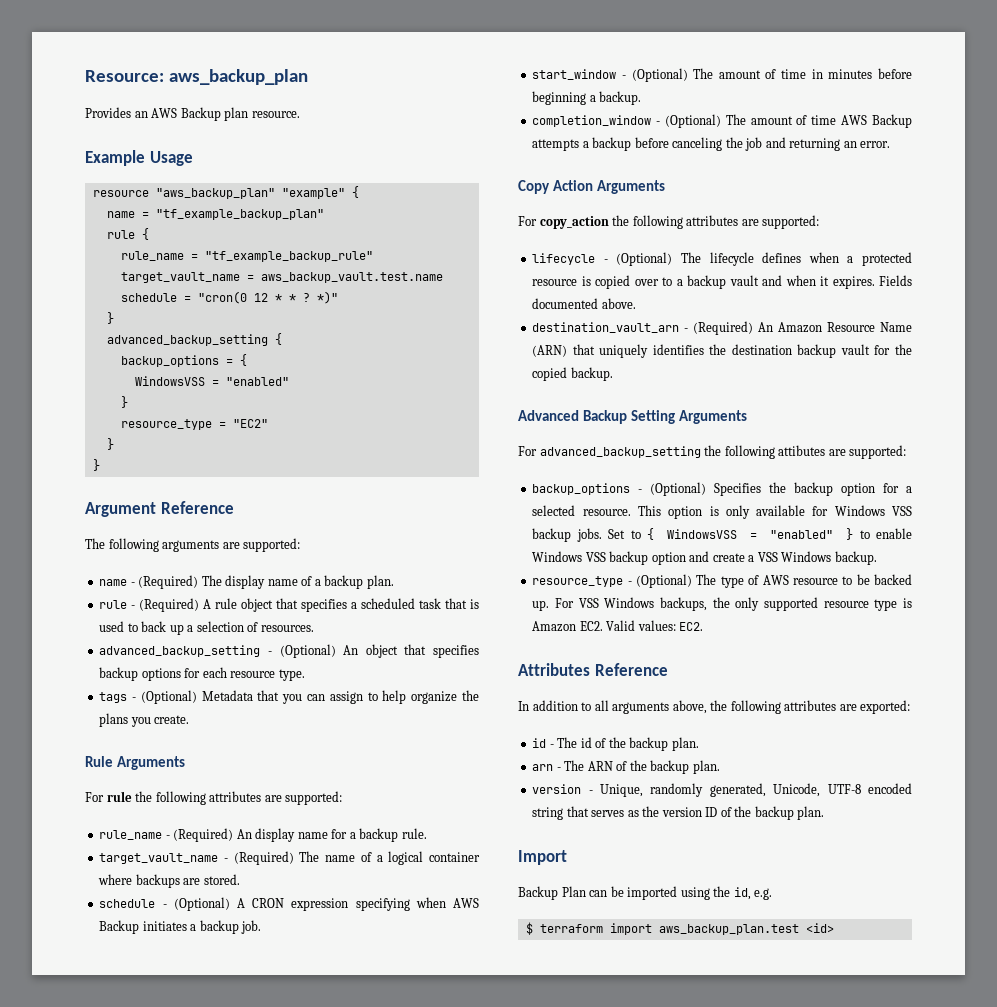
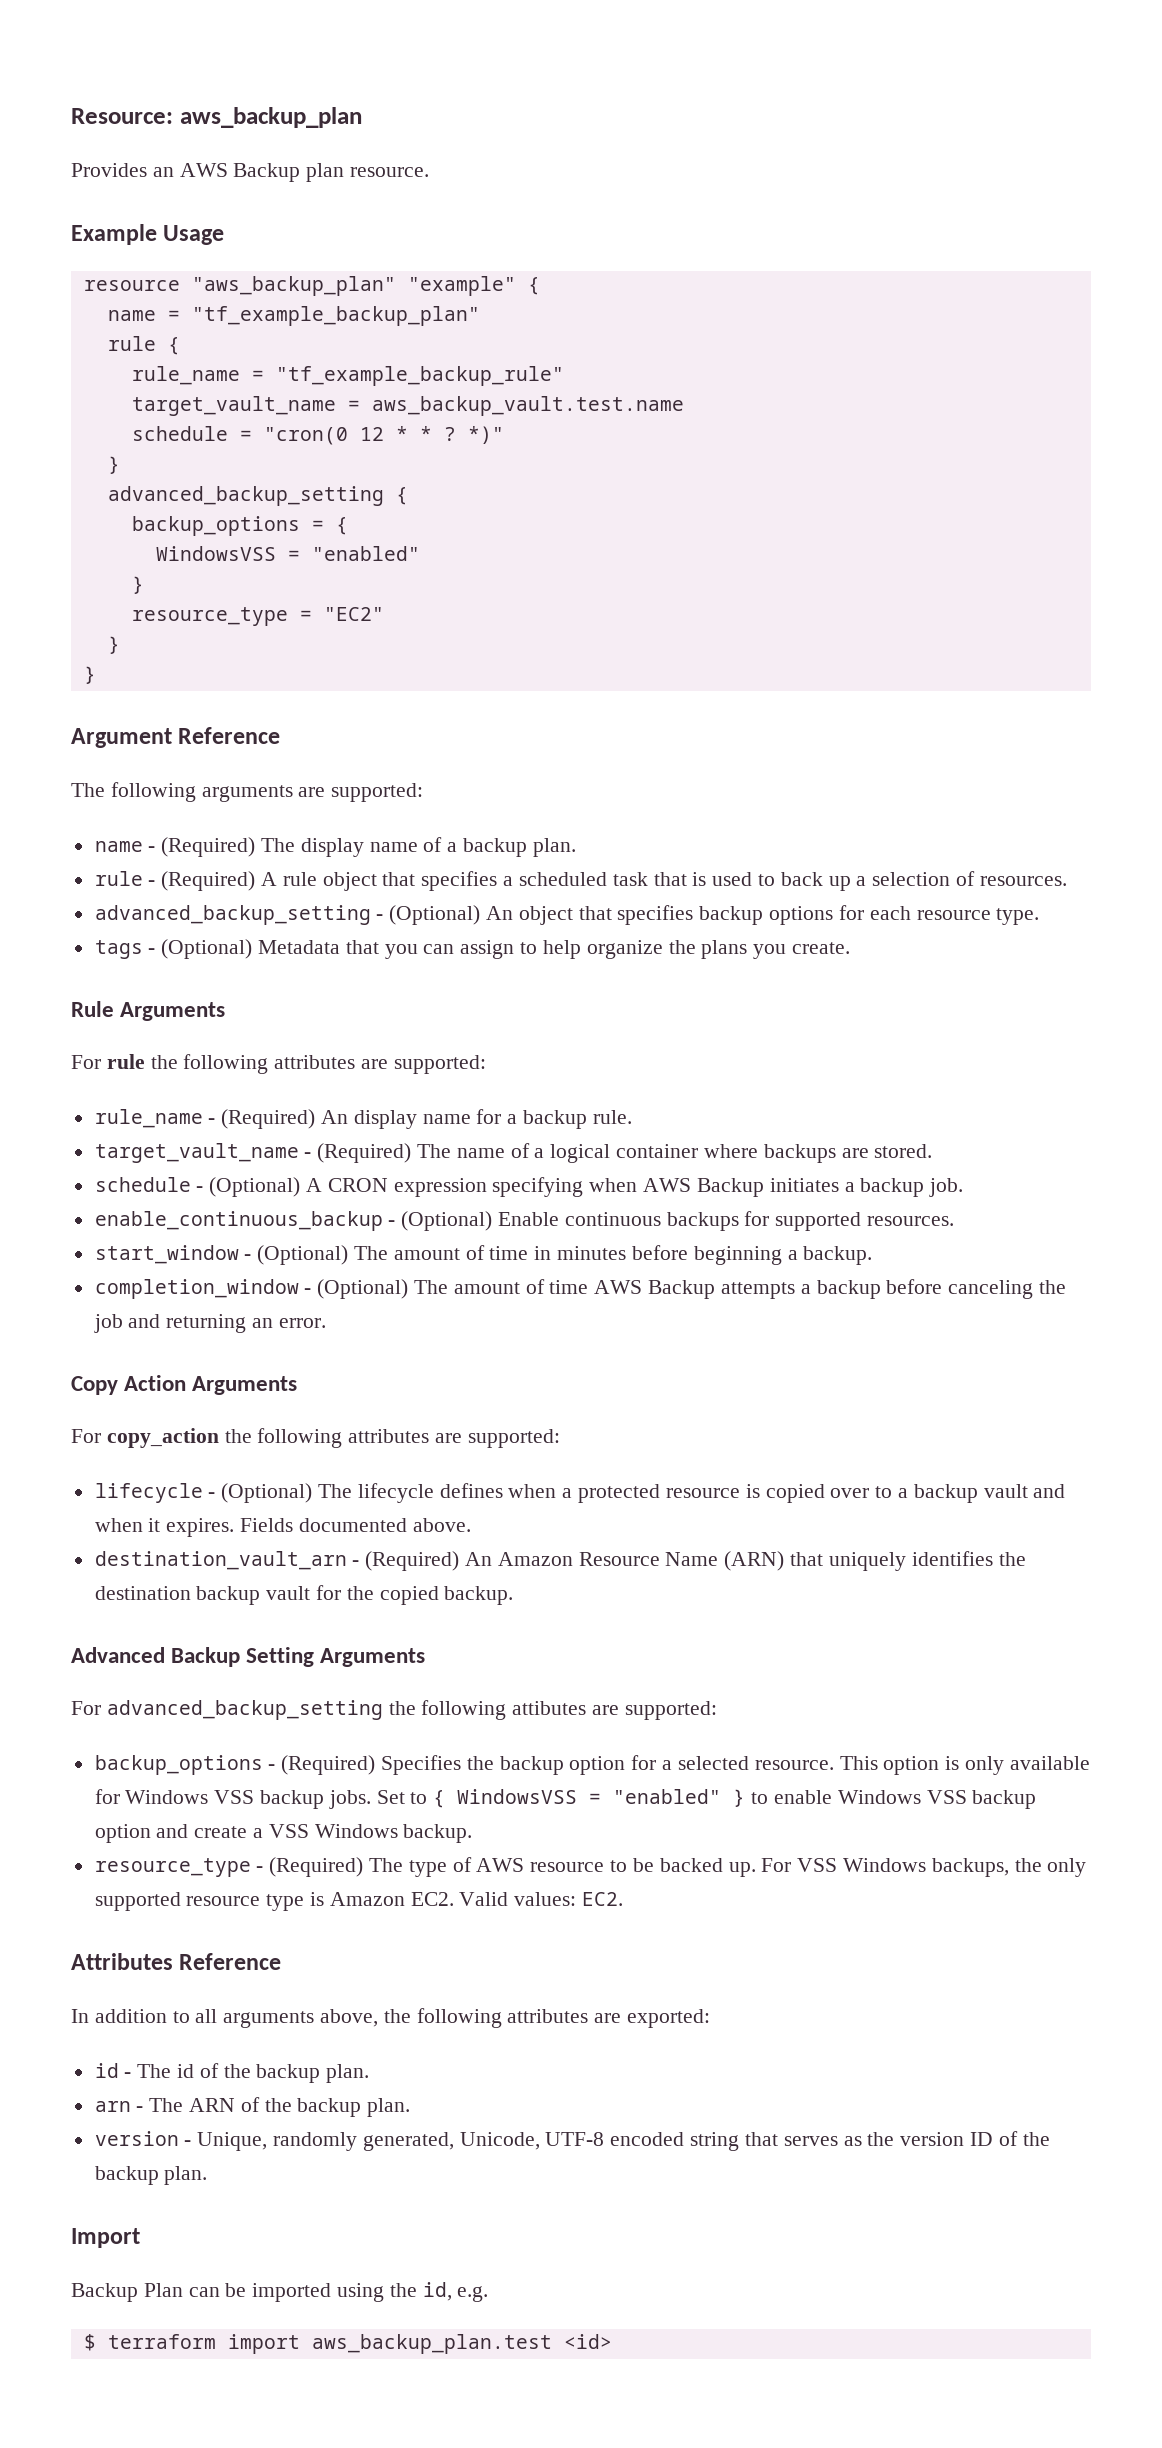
(262, 927) none -> [94,1211,955,1231] // enable_continuous_backup - (Optional) Enable continuous backups for supported resources.
[650,482,707,496] (Optional) -> [281,1755,376,1775] (Required)
[636,574,693,588] (Optional) -> [269,1857,364,1877] (Required)

